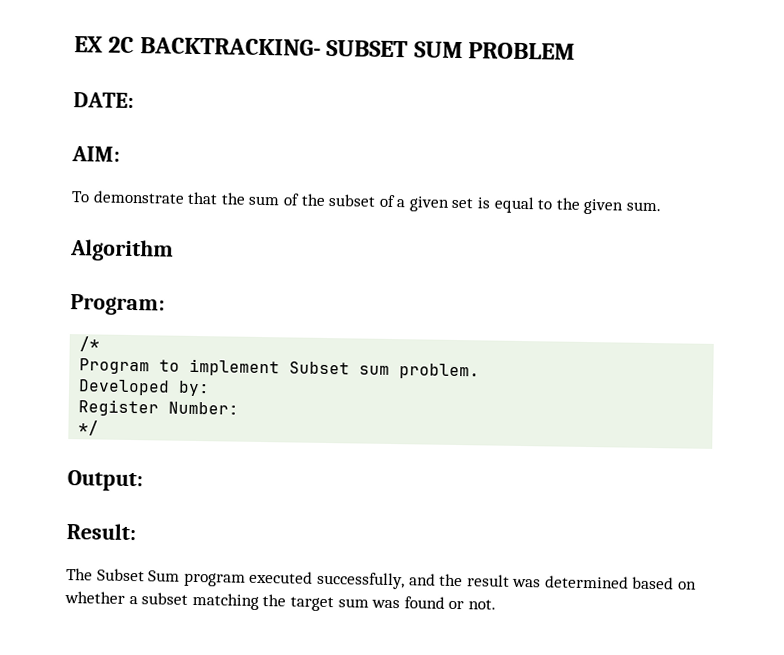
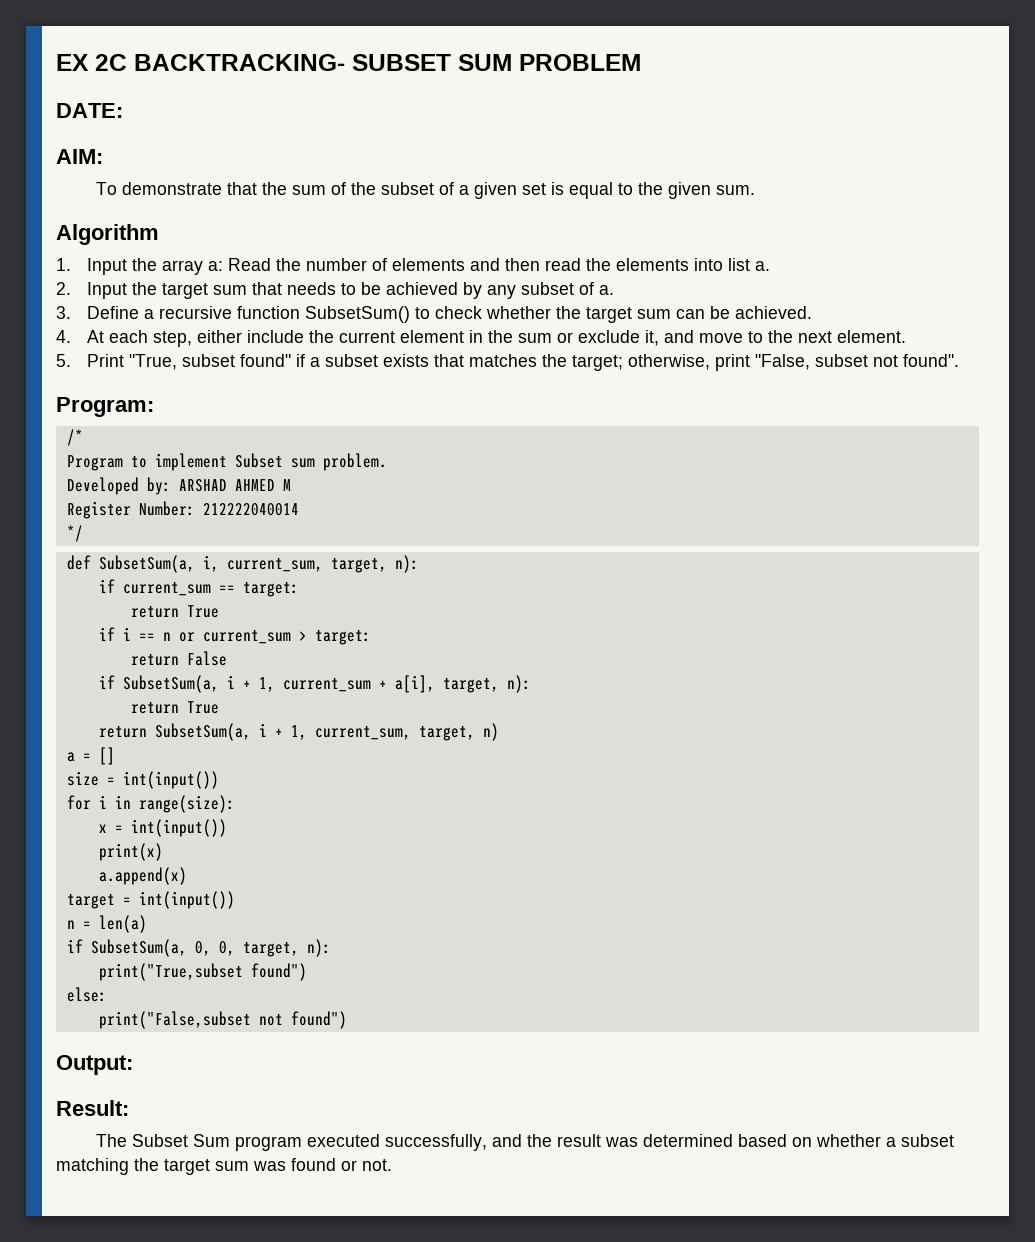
(174, 250) none -> [56,258,770,275] [56,282,614,299] [56,306,812,323] [56,330,906,347] [56,354,959,371] // 1. Input the array a: Read the number of elements and then read the elements into list a. // 2. Input the target sum that needs to be achieved by any subset of a. // 3. Define a recursive function SubsetSum() to check whether the target sum can be achieved. // 4. At each step, either include the current element in the sum or exclude it, and move to the next element. // 5. Print "True, subset found" if a subset exists that matches the target; otherwise, print "False, subset not found".
(211, 388) none -> [178,479,291,492] ARSHAD AHMED M
(240, 408) none -> [202,503,299,516] 212222040014
(100, 428) none -> [66,555,419,573] [98,579,299,597] [130,605,219,618] [98,627,371,645] [130,651,227,666] [98,675,531,693] [130,701,219,714] [98,723,499,741] [66,747,115,765] [66,771,219,789] [66,795,235,813] [98,819,227,837] [98,843,163,861] [98,867,187,885] [66,891,235,909] [66,915,147,933] [66,939,331,957] [98,963,307,981] [66,987,107,1002] [98,1011,347,1029] // def SubsetSum(a, i, current_sum, target, n): // if current_sum == target: // return True // if i == n or current_sum > target: // return False // if SubsetSum(a, i + 1, current_sum + a[i], target, n): // return True // return SubsetSum(a, i + 1, current_sum, target, n) // a = [] // size = int(input()) // for i in range(size): // x = int(input()) // print(x) // a.append(x) // target = int(input()) // n = len(a) // if SubsetSum(a, 0, 0, target, n): // print("True,subset found") // else: // print("False,subset not found")

